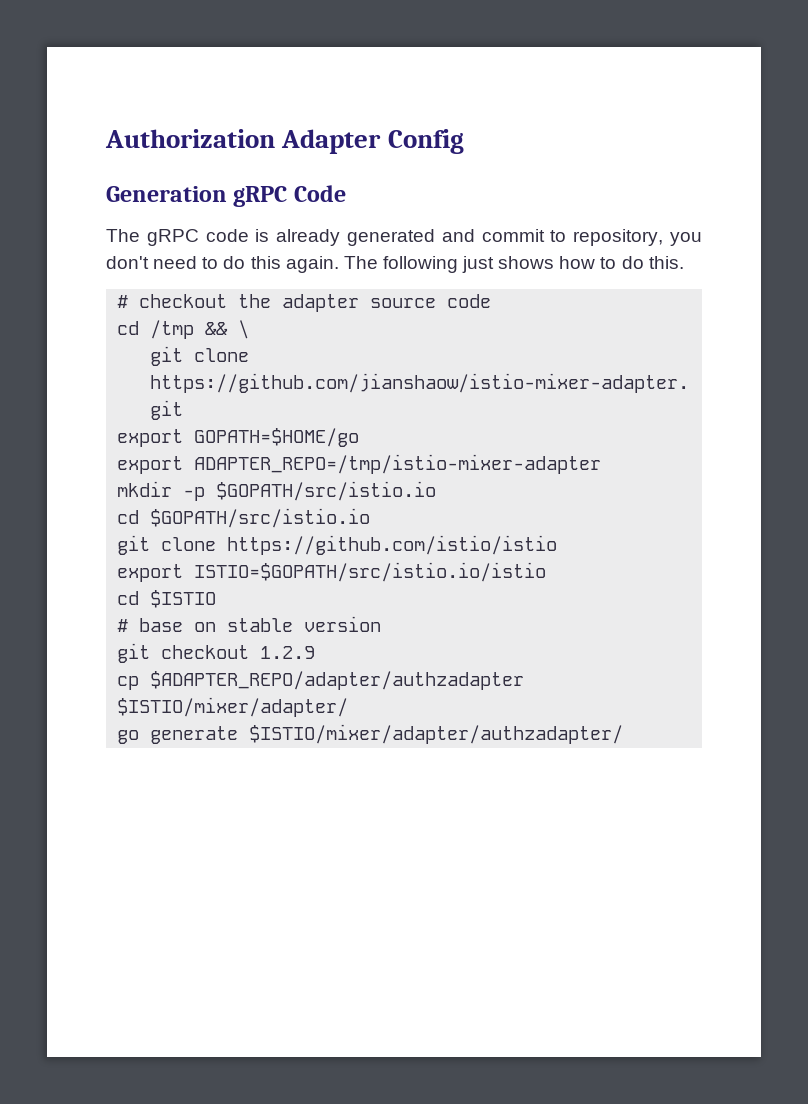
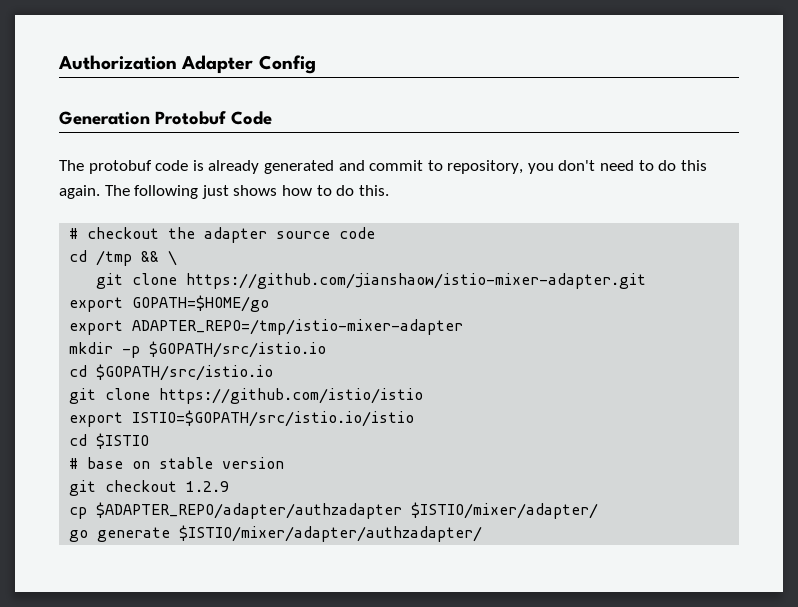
[233,186,288,207] gRPC -> [155,111,226,125] Protobuf
[146,229,199,246] gRPC -> [88,160,152,174] protobuf

